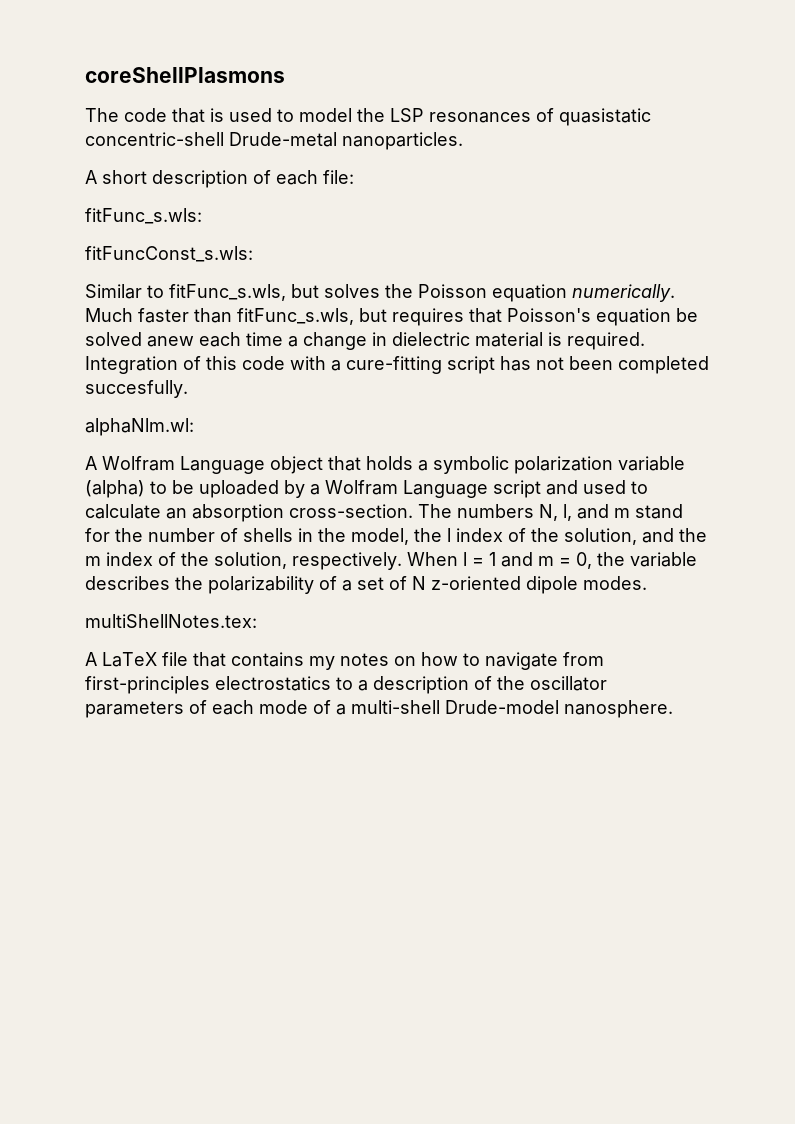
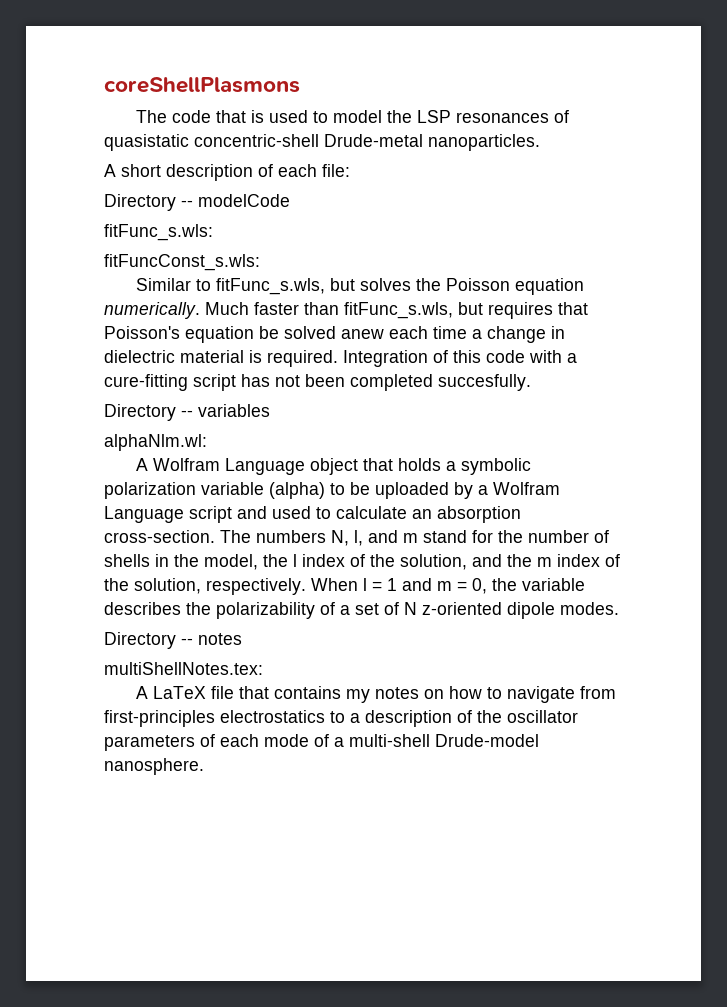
(354, 177) none -> [104,194,290,211] // Directory -- modelCode
(188, 389) none -> [104,404,270,421] // Directory -- variables
(647, 583) none -> [104,632,242,649] // Directory -- notes

